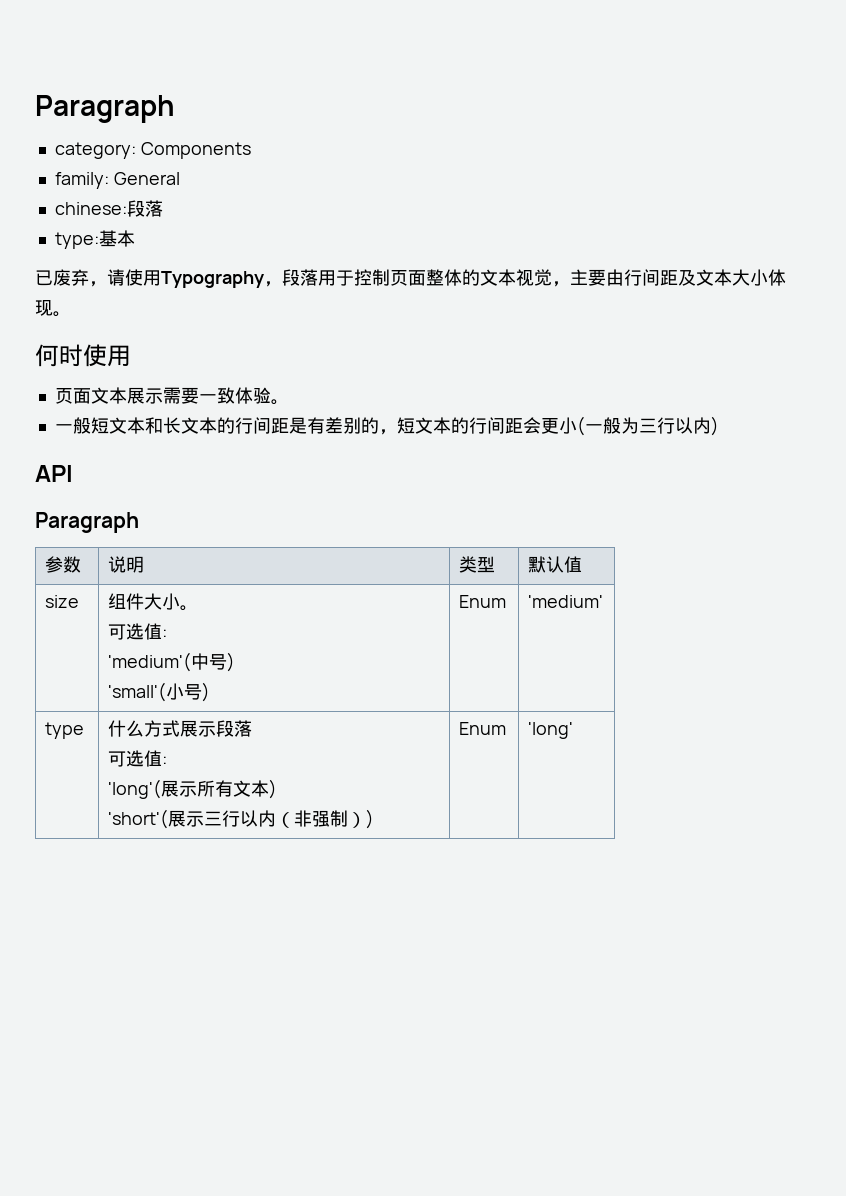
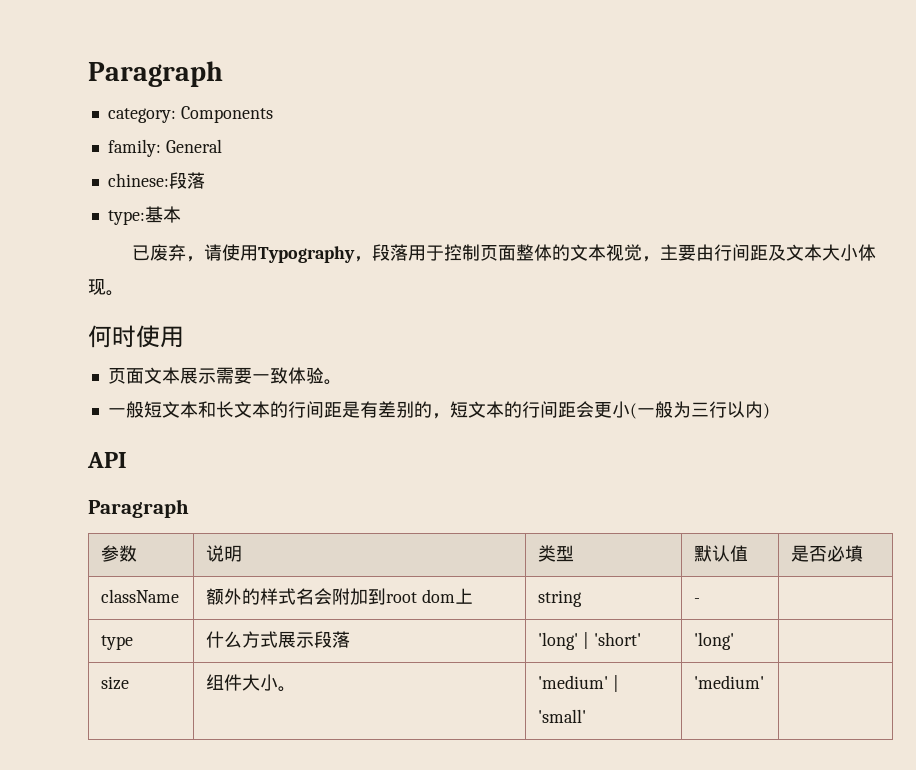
[45,595,80,608] [108,593,199,611] [108,623,168,640] [108,652,236,672] [108,682,211,702] [459,595,507,608] [528,595,604,608] // size | 组件大小。 // 可选值: // 'medium'(中号) // 'small'(小号) | Enum | 'medium' -> [791,545,864,562] [101,589,180,603] [206,588,474,605] [538,590,583,607] [694,598,701,603] | 是否必填 // className | 额外的样式名会附加到root dom上 | string | - |
[108,750,168,767] [108,779,278,799] [108,809,375,829] [459,722,507,735] [528,722,574,739] // 可选值: // 'long'(展示所有文本) // 'short'(展示三行以内（非强制）) | Enum | 'long' -> [538,632,642,650] [694,632,735,650] [101,676,130,690] [206,674,297,692] [538,675,620,692] [538,709,587,723] [694,675,765,689] | 'long' | 'short' | 'long' | // size | 组件大小。 | 'medium' | 'small' | 'medium' |

